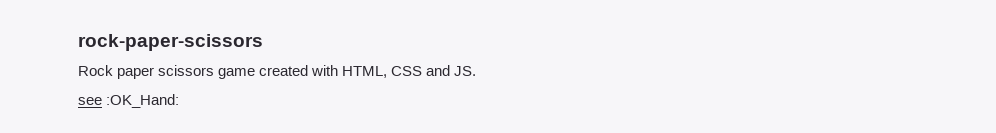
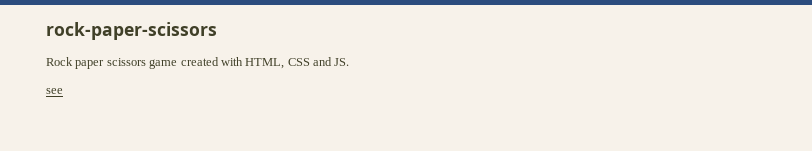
[106,94,180,108] :OK_Hand: -> (63, 91) none

